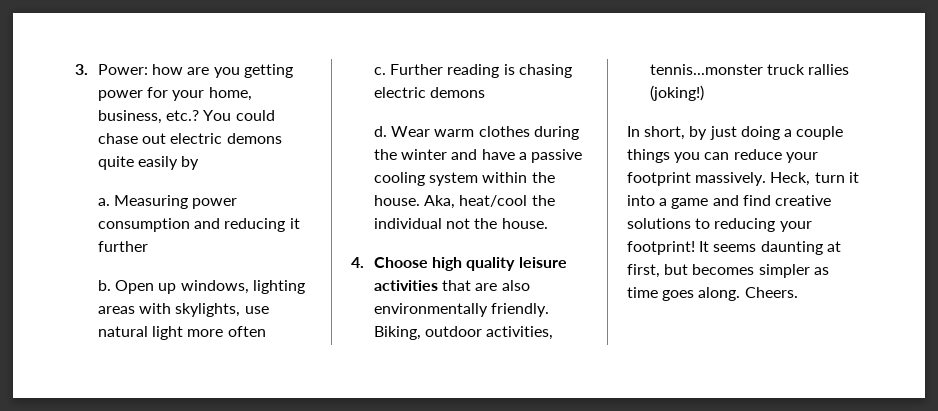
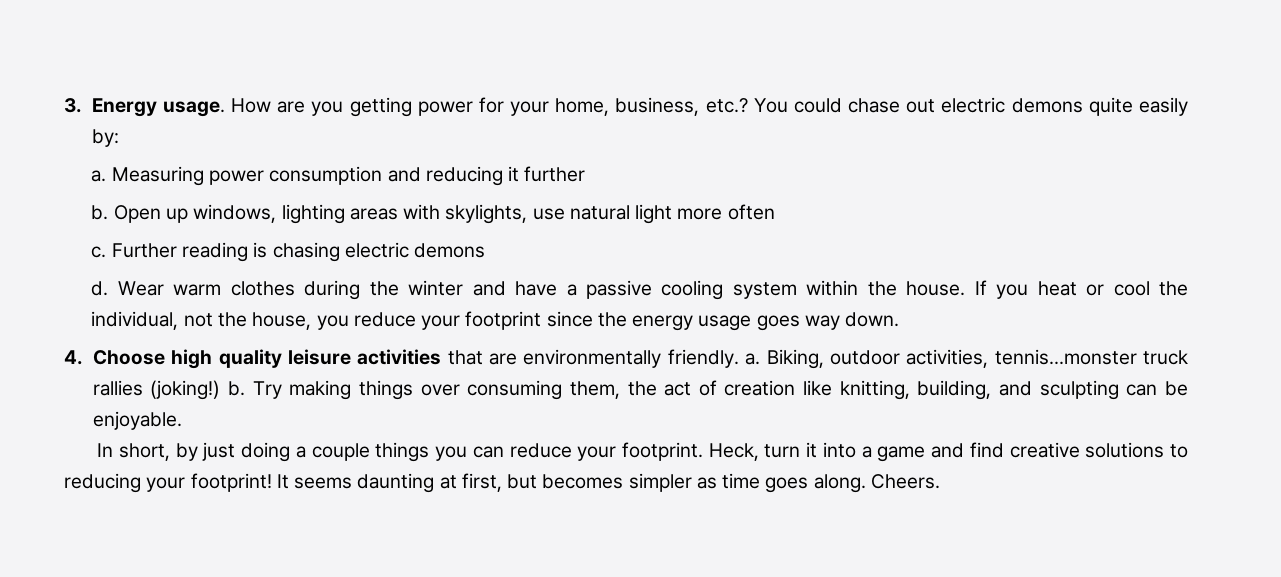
[98,64,184,75] Power: how -> [91,98,272,117] Energy usage. How
[181,156,200,170] by -> [91,129,119,147] by:
[424,195,555,209] [374,218,548,229] Aka, heat/cool the individual not the house. -> [974,280,1188,299] [91,311,900,331] If you heat or cool the individual, not the house, you reduce your footprint since the energy usage goes way down.
[501,280,530,291] also -> (517, 359) none
(550, 310) none -> [745,353,761,365] a.
(705, 93) none -> [228,380,1188,400] [92,411,182,430] b. Try making things over consuming them, the act of creation like knitting, building, and sculpting can be enjoyable.
[627,172,767,186] footprint massively. -> [622,442,704,461] footprint.

